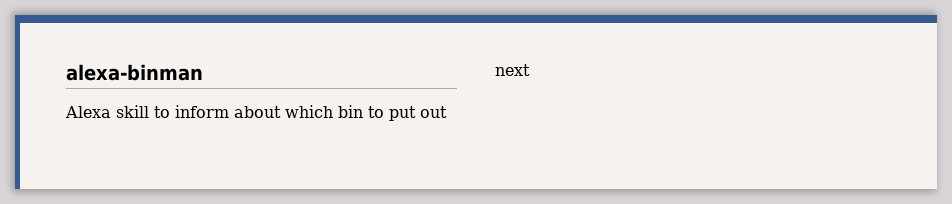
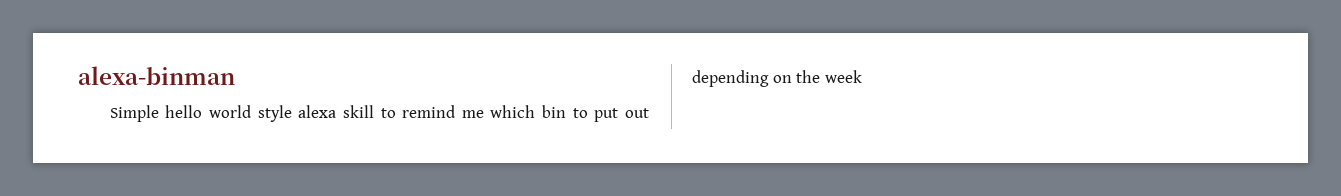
[65,105,281,118] Alexa skill to inform about -> [109,105,484,122] Simple hello world style alexa skill to remind me
[495,64,530,76] next -> [692,70,862,87] depending on the week

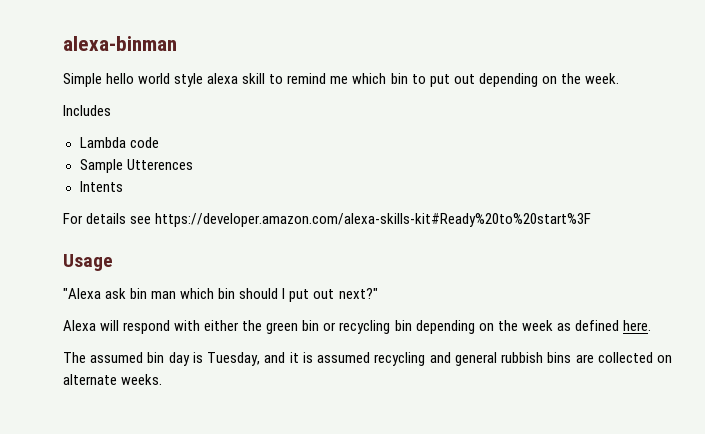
[824,70,862,83] week -> [584,73,619,84] [63,105,111,116] [79,137,159,148] [79,159,193,173] [79,181,123,192] [63,213,592,227] [63,254,113,271] [63,288,378,302] [63,320,651,334] [63,352,673,366] [63,374,163,385] week. // Includes // Lambda code // Sample Utterences // Intents // For details see https://developer.amazon.com/alexa-skills-kit#Ready%20to%20start%3F // Usage // "Alexa ask bin man which bin should I put out next?" // Alexa will respond with either the green bin or recycling bin depending on the week as defined here. // The assumed bin day is Tuesday, and it is assumed recycling and general rubbish bins are collected on alternate weeks.

